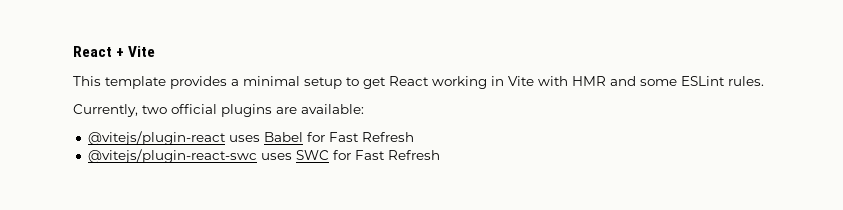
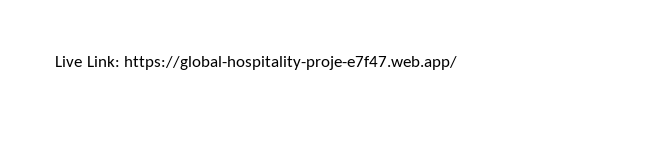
[73,46,156,57] [73,76,764,89] [73,104,364,117] [87,131,414,145] [87,149,440,163] React + Vite // This template provides a minimal setup to get React working in Vite with HMR and some ESLint rules. // Currently, two official plugins are available: // @vitejs/plugin-react uses Babel for Fast Refresh // @vitejs/plugin-react-swc uses SWC for Fast Refresh -> [55,56,458,70] Live Link: https://global-hospitality-proje-e7f47.web.app/

